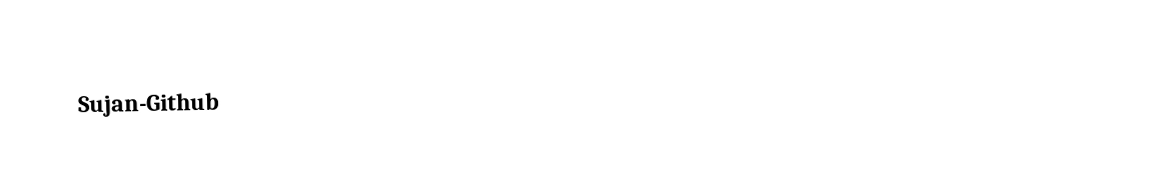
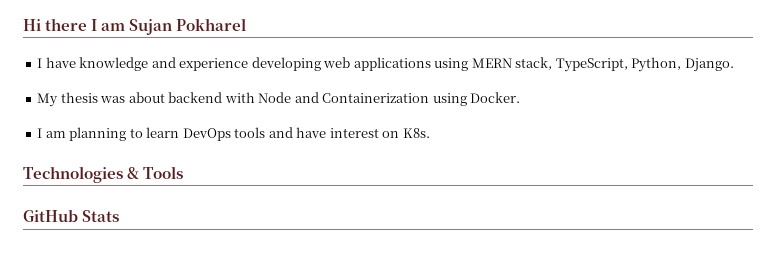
[77,92,220,118] Sujan-Github -> [23,18,247,35] [37,57,734,72] [37,92,521,107] [37,127,430,141] [23,166,184,183] [23,210,120,222] Hi there I am Sujan Pokharel // I have knowledge and experience developing web applications using MERN stack, TypeScript, Python, Django. // My thesis was about backend with Node and Containerization using Docker. // I am planning to learn DevOps tools and have interest on K8s. // Technologies & Tools // GitHub Stats

